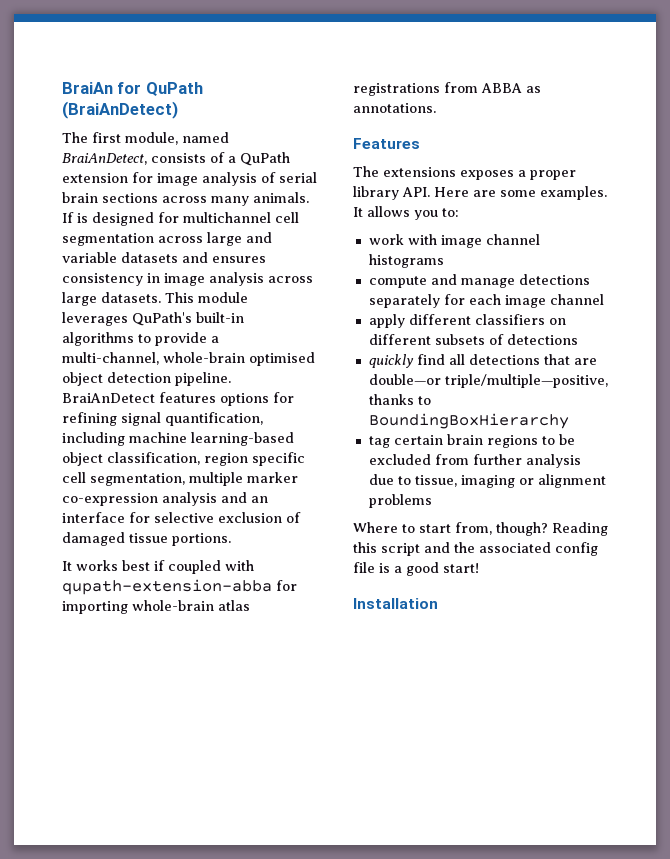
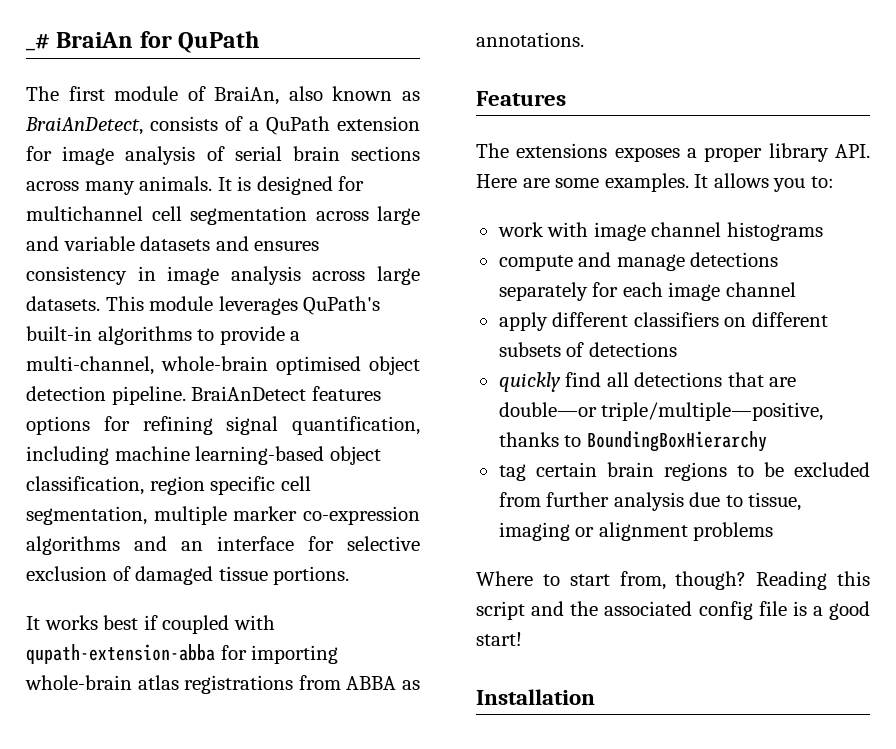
(62, 88) none -> [26,33,50,51] _#
[62,101,178,119] (BraiAnDetect) -> (260, 42) none
[125,132,229,145] module, named -> [114,86,420,105] module of BraiAn, also known as
[62,212,74,223] If -> [217,177,232,191] It
[162,492,217,506] analysis -> [26,536,120,555] algorithms

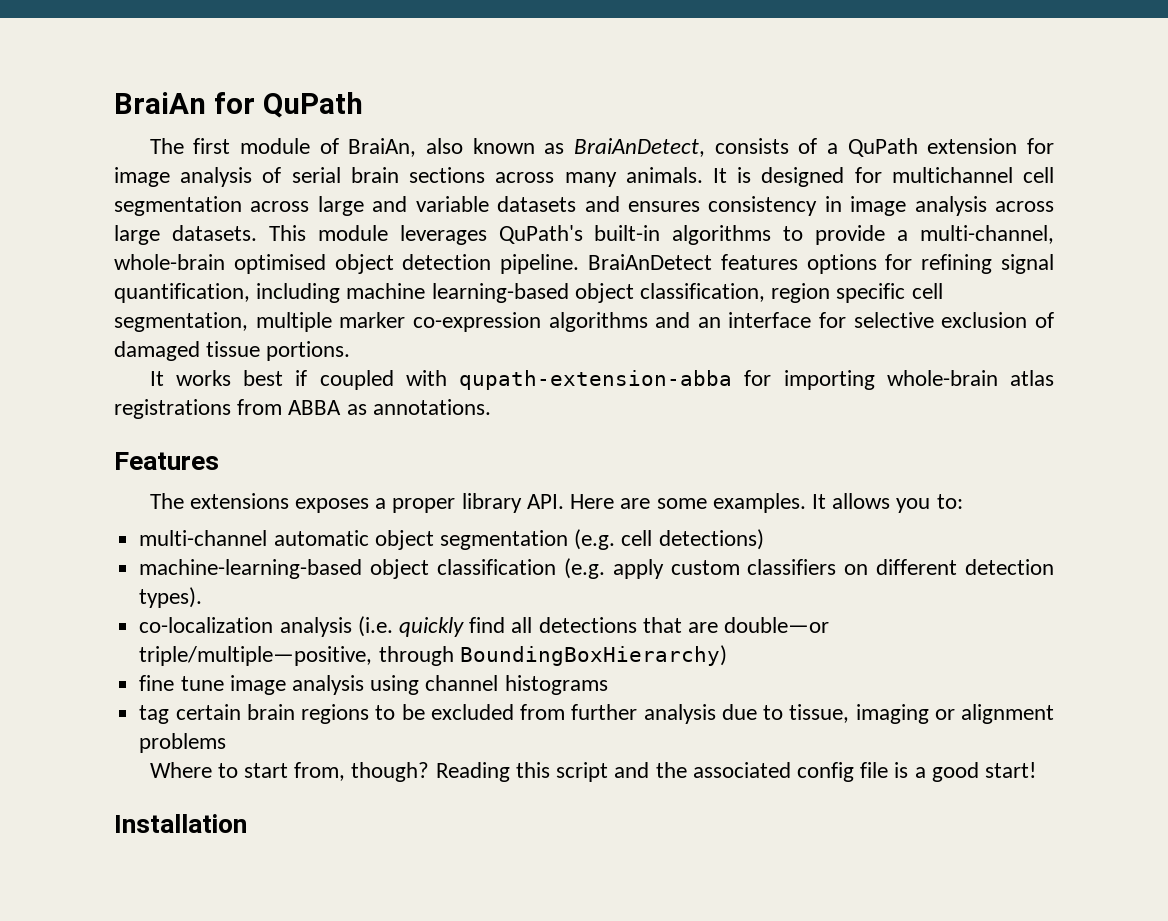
[26,33,50,51] _# -> (114, 103) none
[497,222,823,241] [498,252,779,271] [498,282,796,301] [498,312,828,331] [498,342,677,357] work with image channel histograms // compute and manage detections separately for each image channel // apply different classifiers on different subsets of detections // -> [139,529,764,550] [139,558,1054,579] [139,587,203,608] [139,616,393,637] multi-channel automatic object segmentation (e.g. cell detections) // machine-learning-based object classification (e.g. apply custom classifiers on different detection types). // co-localization analysis (i.e.
[498,431,767,452] thanks to BoundingBoxHierarchy -> [378,645,727,666] [139,675,608,695] through BoundingBoxHierarchy) // fine tune image analysis using channel histograms

